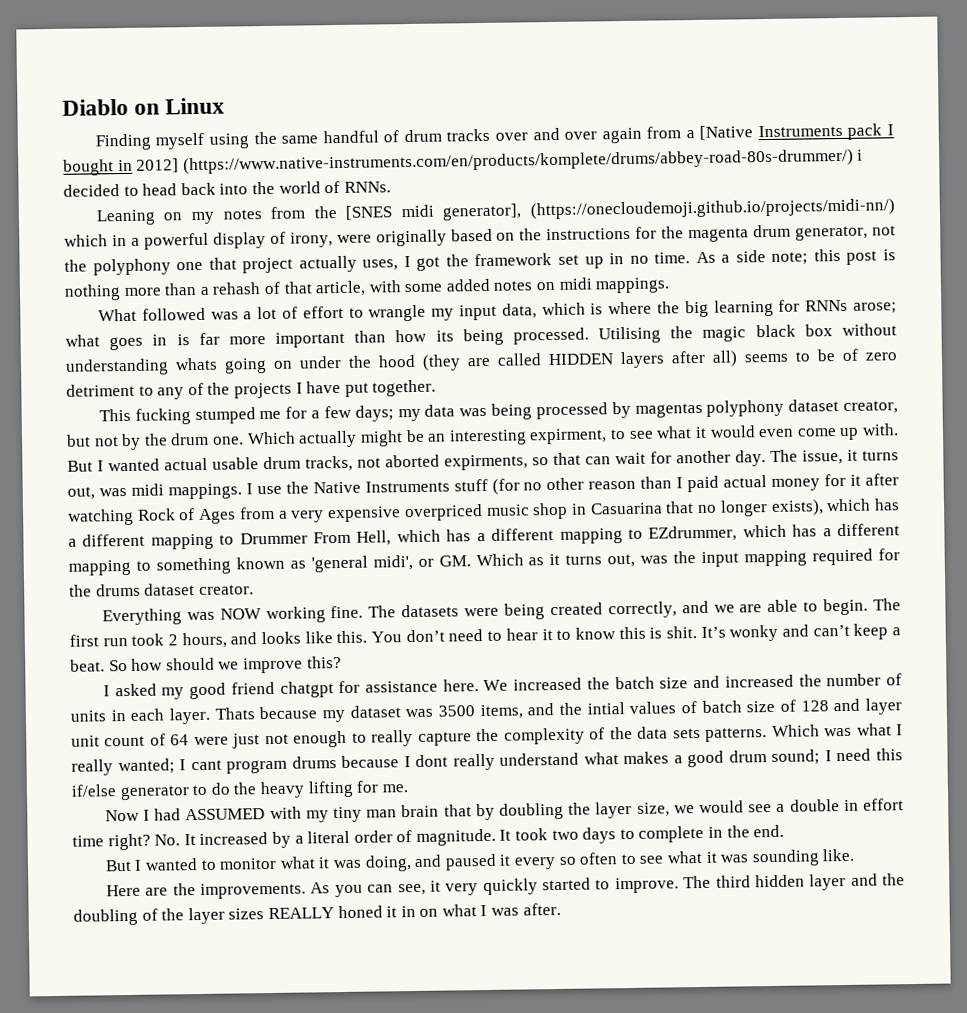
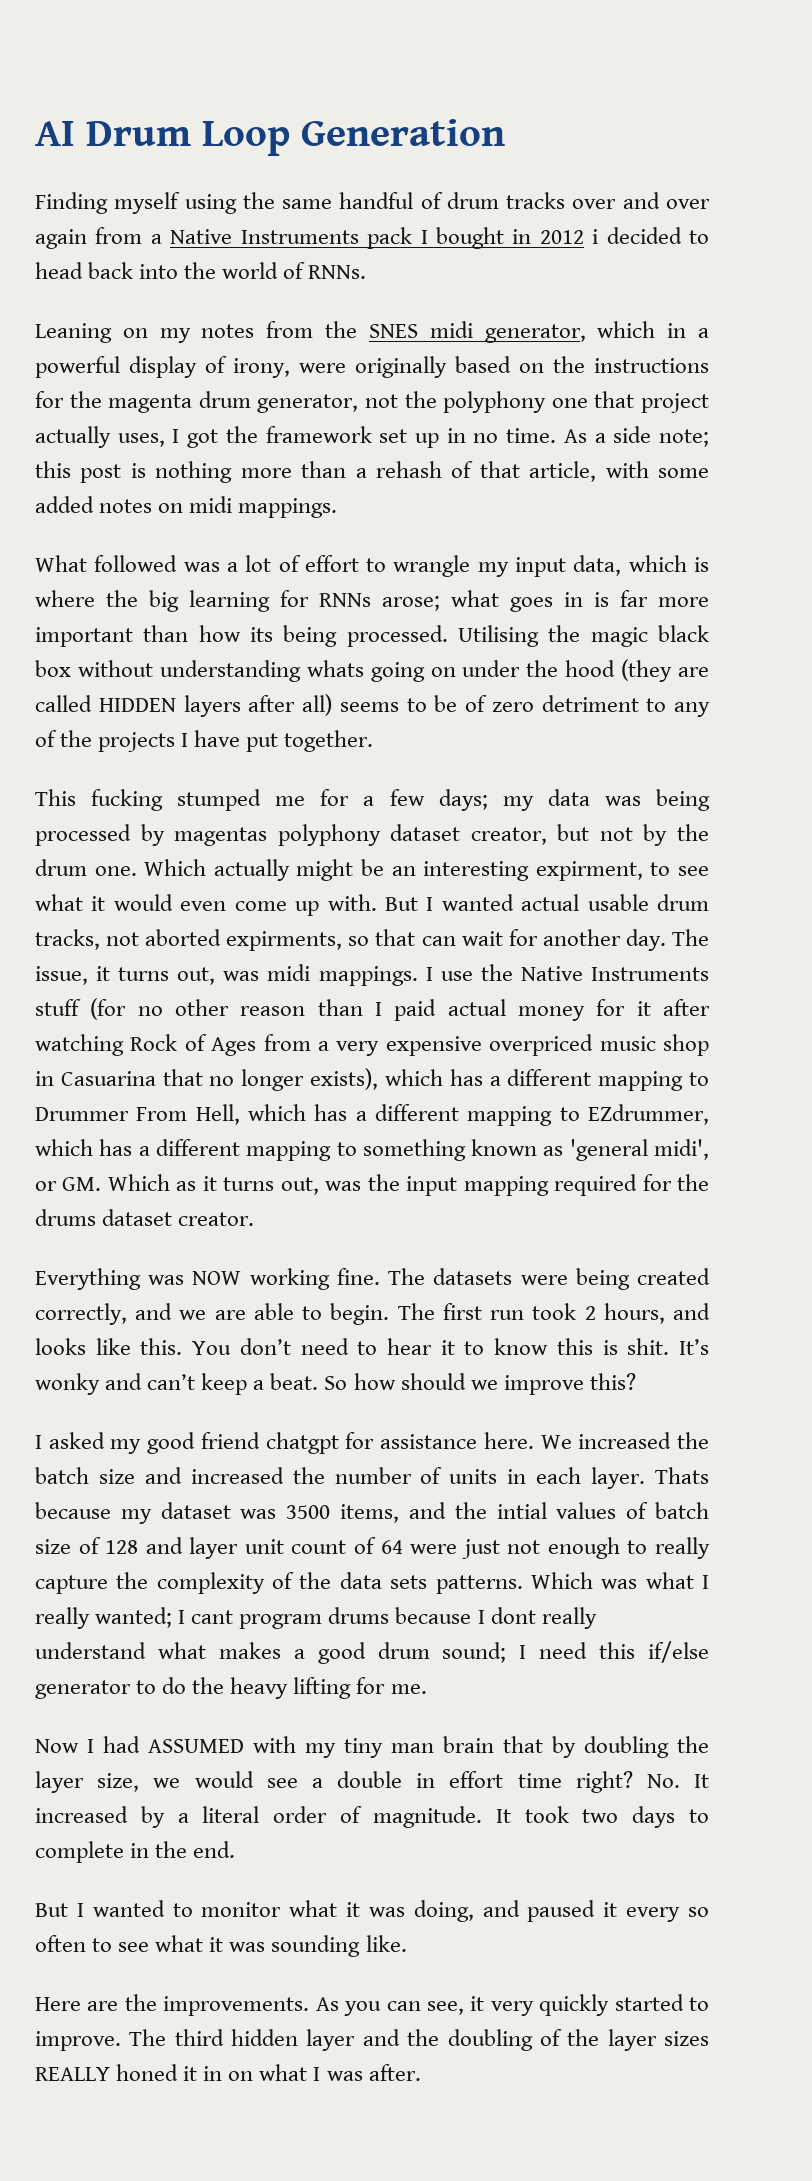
[62,97,226,116] Diablo on Linux -> [35,119,505,156] AI Drum Loop Generation
[699,125,754,140] [Native -> [170,229,233,244] Native
[136,148,854,175] 2012] (https://www.native-instruments.com/en/products/komplete/drums/abbey-road-80s-drummer/) -> [539,230,584,244] 2012
[345,198,895,221] [SNES midi generator], (https://onecloudemoji.github.io/projects/midi-nn/) -> [368,321,586,343] SNES midi generator,

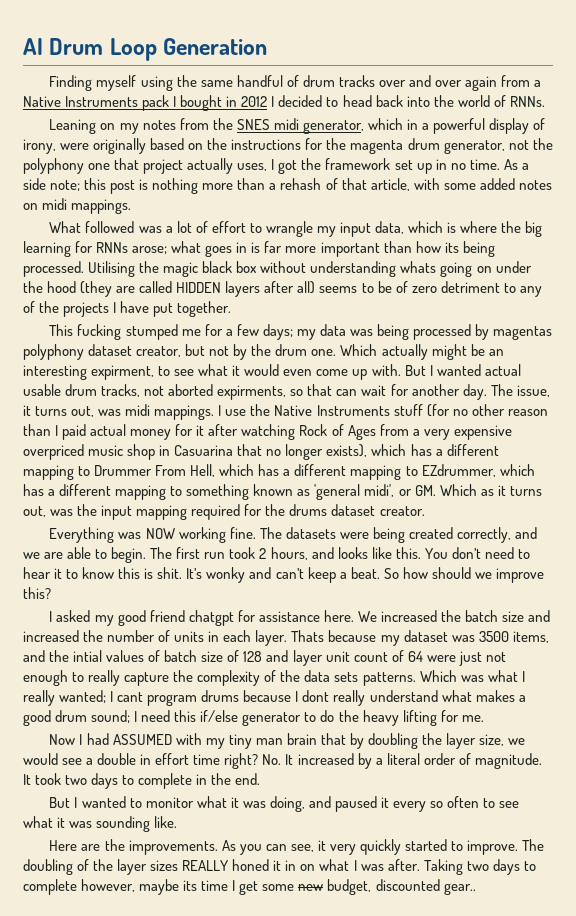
[592,229,599,244] i -> [271,96,275,107] I
[174,2029,440,2051] third hidden layer and the -> (545, 845) none
(421, 2072) none -> [423,859,536,875] [23,879,476,895] Taking two days to complete however, maybe its time I get some new budget, discounted gear..

